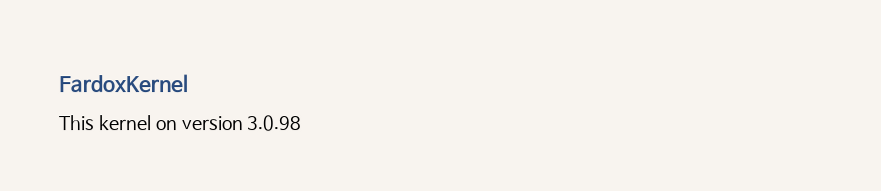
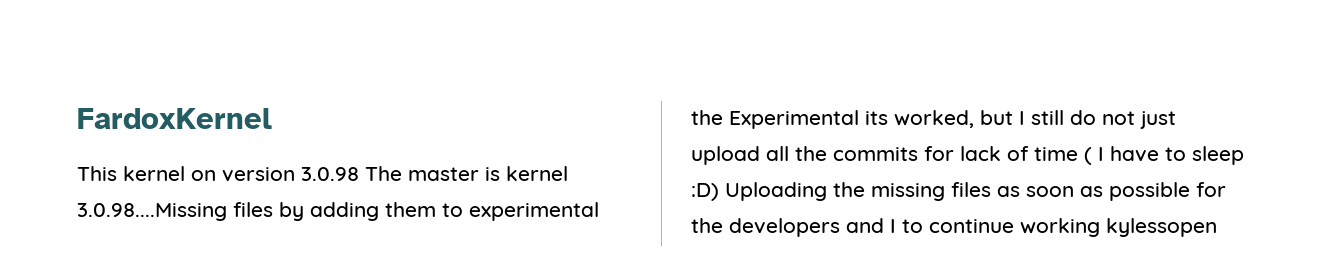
(303, 123) none -> [365,166,568,181] [77,202,599,221] [691,110,1176,129] [691,146,1244,165] [691,182,1226,201] [691,218,1217,237] The master is kernel 3.0.98....Missing files by adding them to experimental the Experimental its worked, but I still do not just upload all the commits for lack of time ( I have to sleep :D) Uploading the missing files as soon as possible for the developers and I to continue working kylessopen

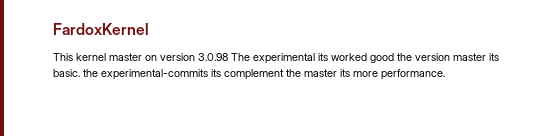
(185, 173) none -> [109,53,142,61] master
[408,166,568,181] [77,202,599,221] [691,110,1176,129] [691,146,1244,165] [691,182,1226,201] [691,218,1217,237] master is kernel 3.0.98....Missing files by adding them to experimental the Experimental its worked, but I still do not just upload all the commits for lack of time ( I have to sleep :D) Uploading the missing files as soon as possible for the developers and I to continue working kylessopen -> [253,53,499,64] [53,69,445,80] experimental its worked good the version master its basic. the experimental-commits its complement the master its more performance.

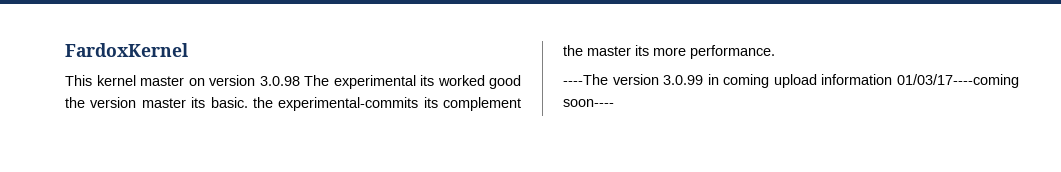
(445, 74) none -> [563,74,1019,88] [563,99,614,107] // ----The version 3.0.99 in coming upload information 01/03/17----coming soon----

